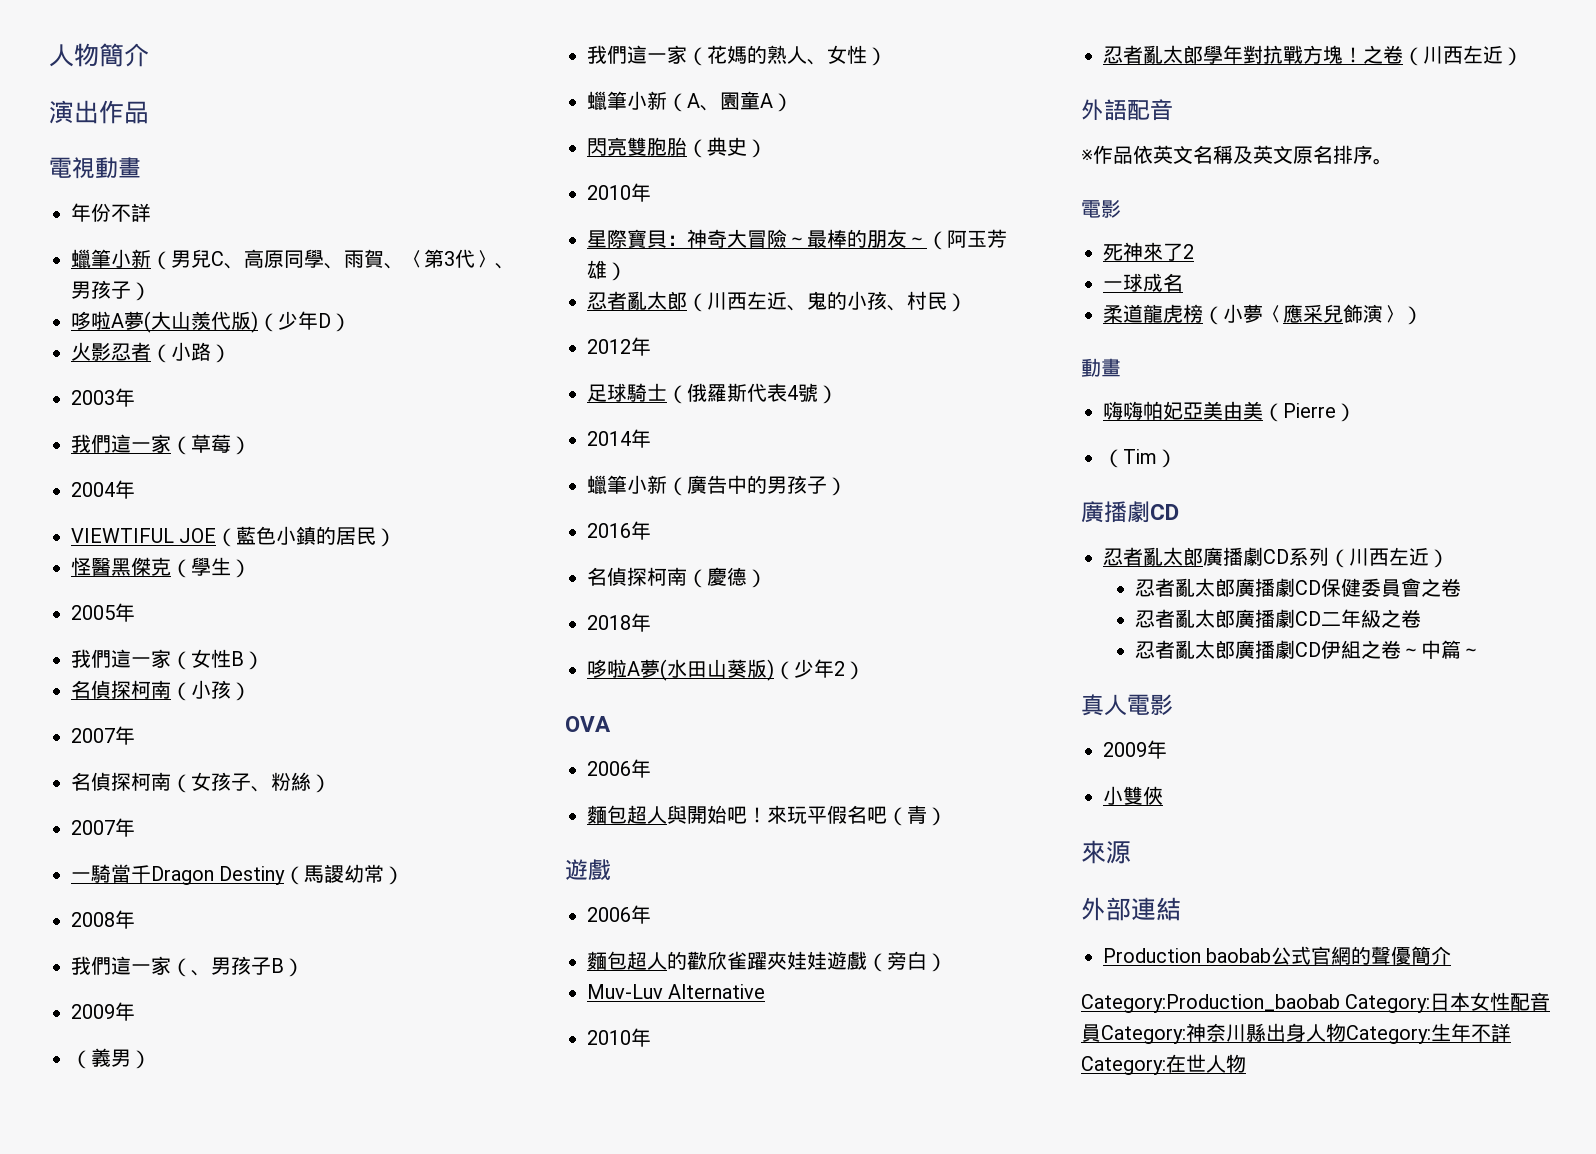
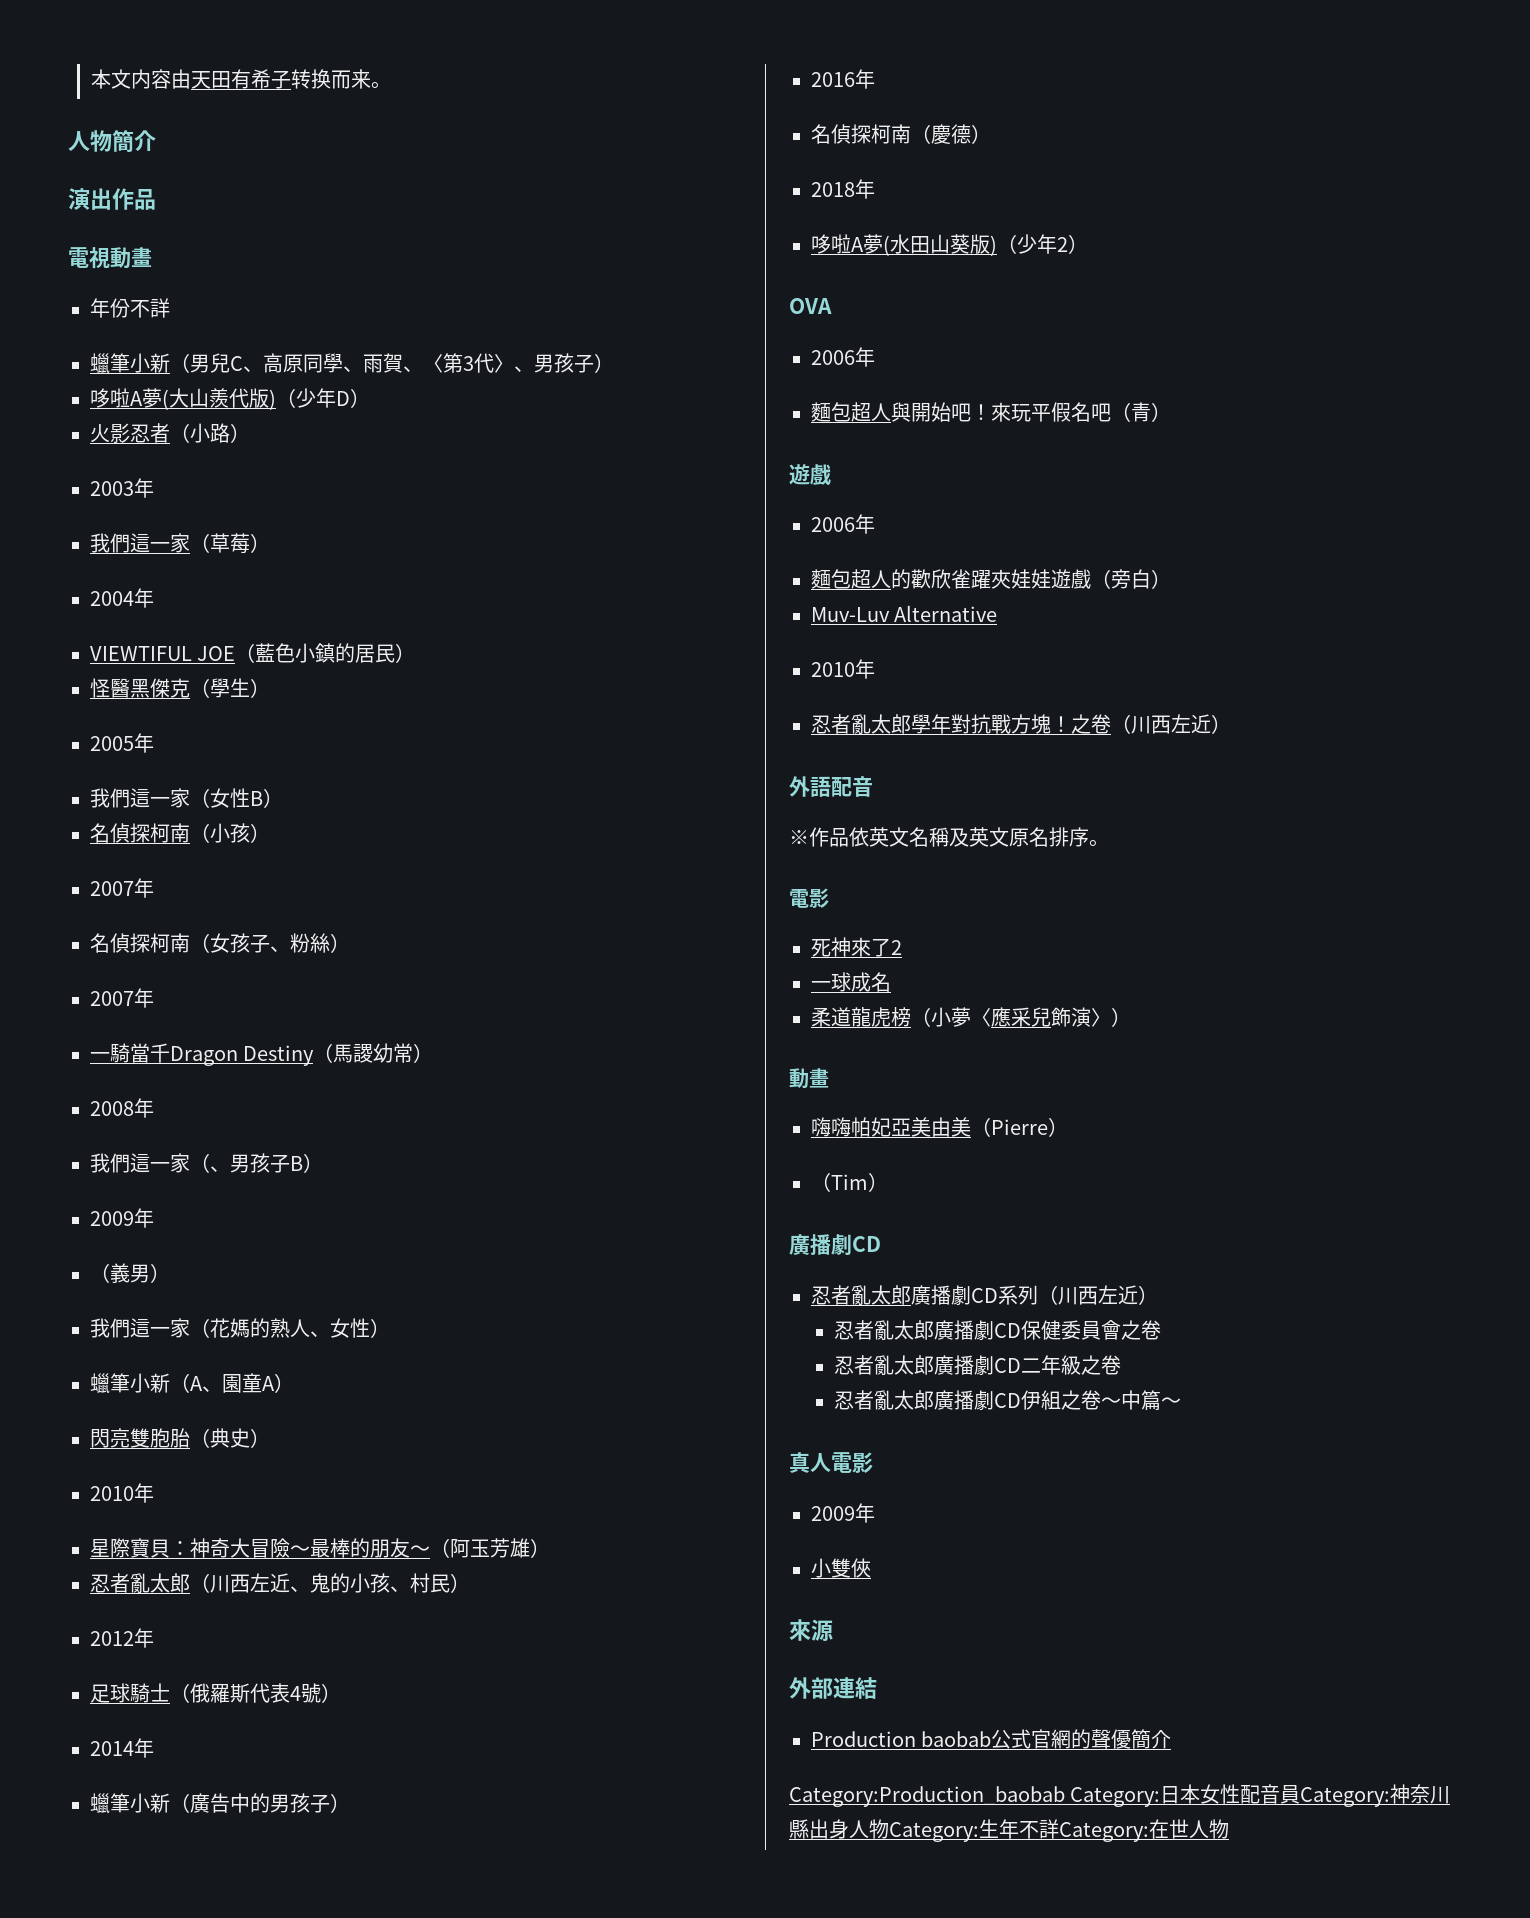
(49, 55) none -> [91,69,392,89] 本文内容由天田有希子转换而来。 //

